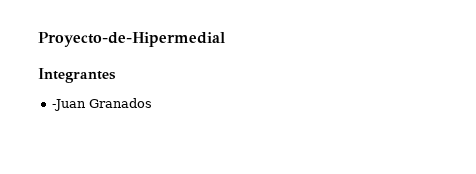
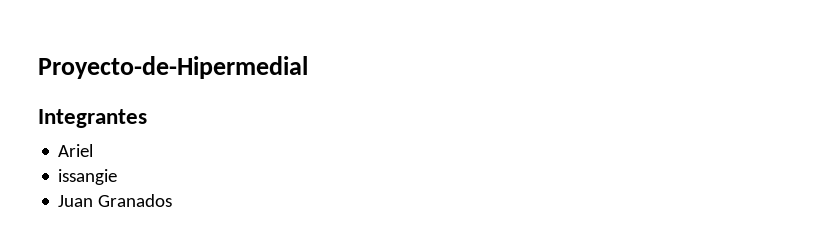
[52,99,87,111] -Juan -> [58,144,94,157] [58,169,118,185] [58,195,94,207] Ariel // issangie // Juan

